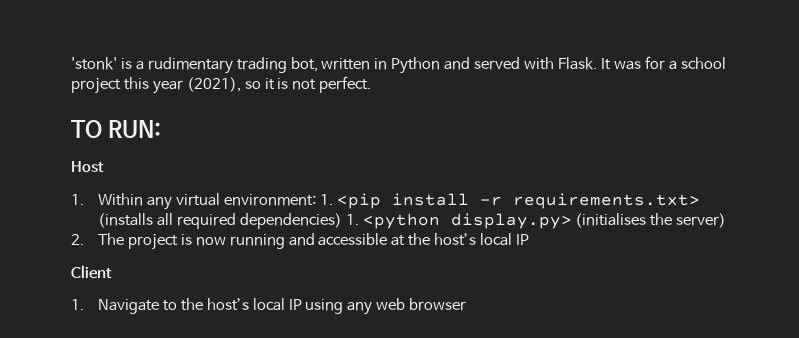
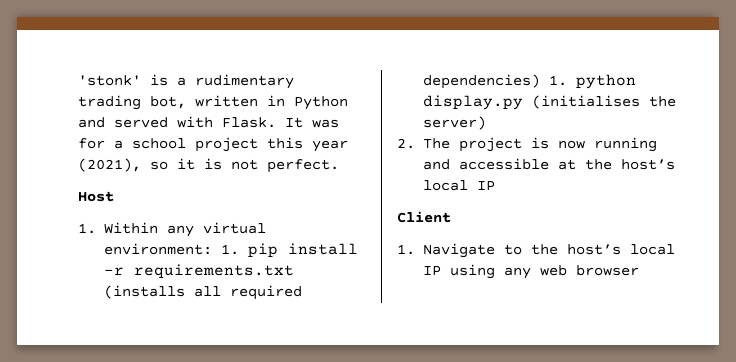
[71,120,162,138] // TO RUN: -> (339, 166) none
[336,193,381,209] <pip -> [247,243,278,258] pip
[512,193,700,209] requirements.txt> -> [133,264,294,279] requirements.txt
[362,213,572,229] <python display.py> -> [575,74,636,89] [422,95,523,110] python display.py

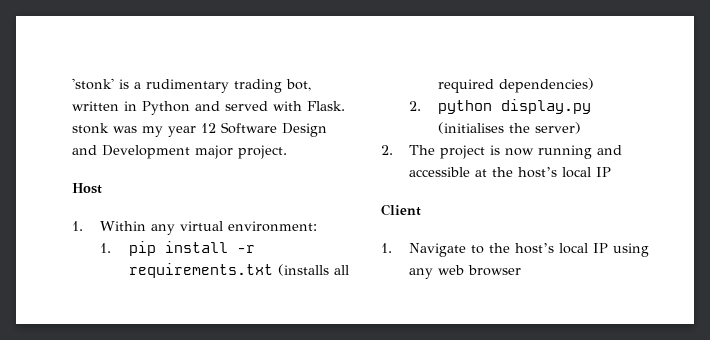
[285,117,339,128] [78,137,348,152] [78,158,339,173] It was for a school project this year (2021), so it is not perfect. -> [72,122,327,137] [72,145,287,159] stonk was my year 12 Software Design and Development major project.
(212, 249) none -> (318, 226) //
[548,75,567,86] 1. -> [409,101,422,111] // 2.

